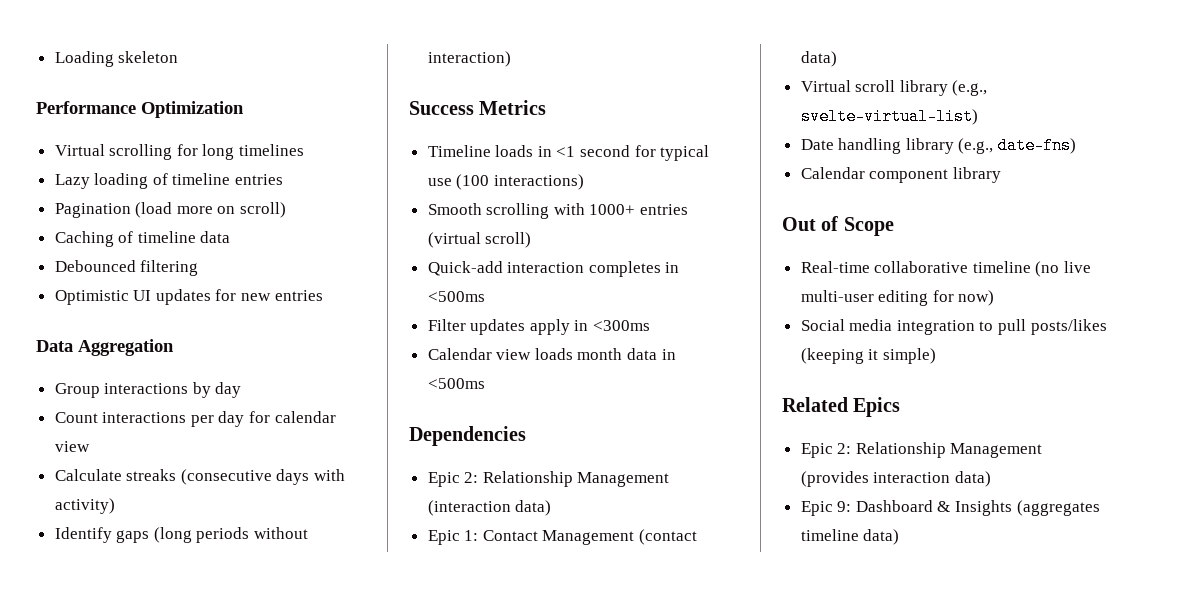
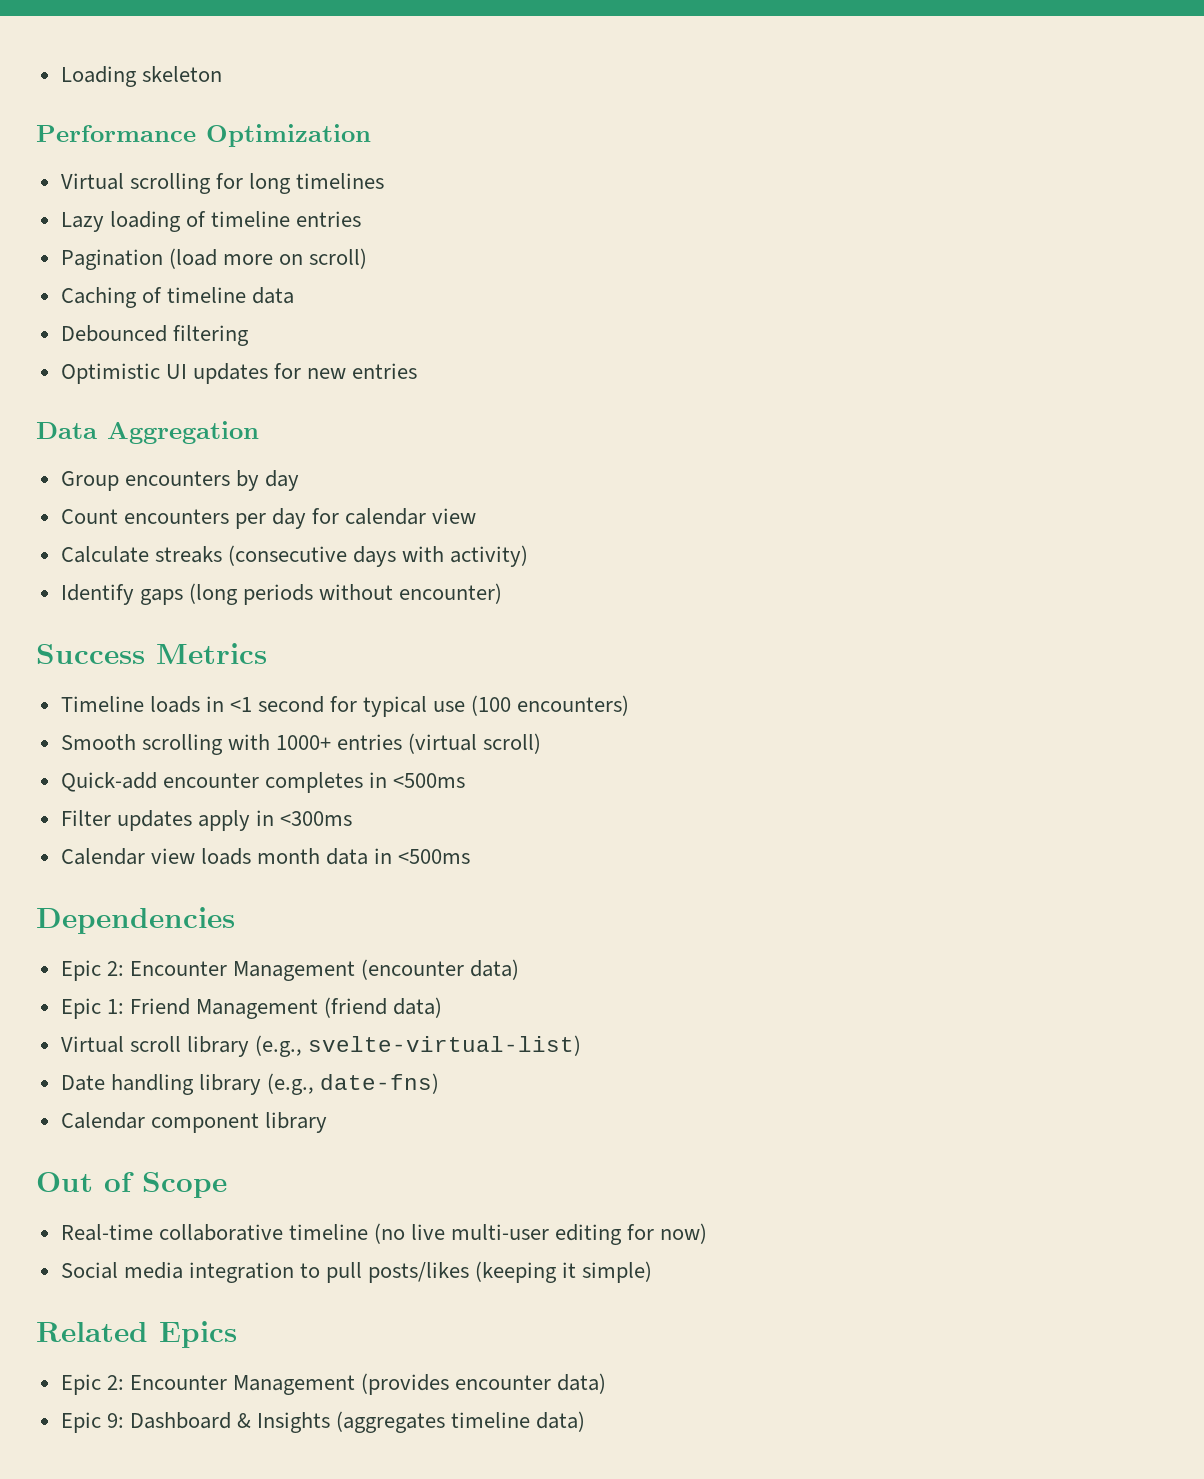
[104,383,189,394] interactions -> [124,471,230,486] encounters
[102,412,187,423] interactions -> [123,509,229,524] encounters
[427,51,511,67] interaction) -> [399,583,503,604] encounter)
[493,174,584,190] interactions) -> [517,695,630,716] encounters)
[507,262,585,273] interaction -> [162,773,259,788] encounter
[482,471,670,487] [427,500,511,516] Relationship Management (interaction -> [129,959,465,981] Encounter Management (encounter
[482,529,698,545] Contact Management (contact -> [129,997,388,1019] Friend Management (friend
[855,442,946,458] Relationship -> [129,1375,227,1390] Encounter
[873,472,951,483] interaction -> [455,1375,552,1390] encounter

